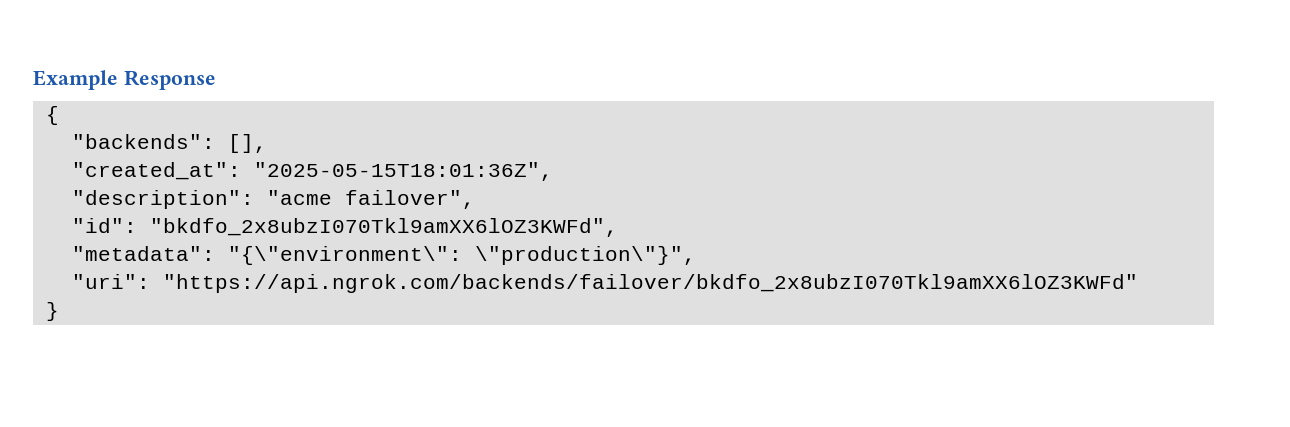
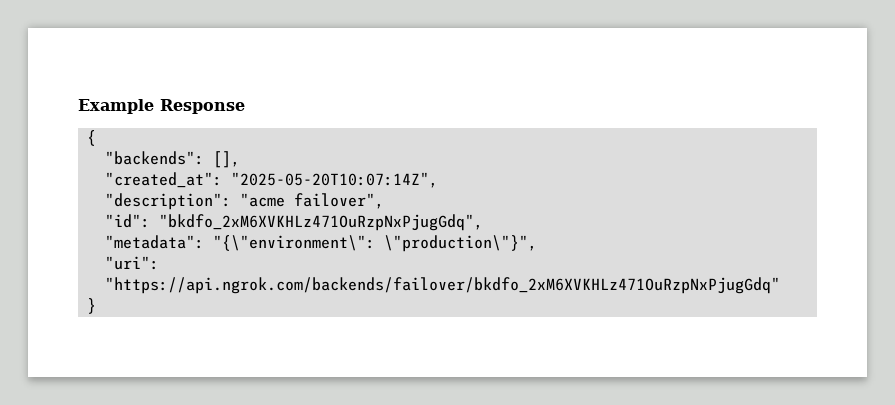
[253,162,553,181] "2025-05-15T18:01:36Z", -> [231,172,439,188] "2025-05-20T10:07:14Z",
[149,218,618,237] "bkdfo_2x8ubzI070Tkl9amXX6lOZ3KWFd", -> [159,214,484,231] "bkdfo_2xM6XVKHLz471OuRzpNxPjugGdq",
[162,274,1138,293] "https://api.ngrok.com/backends/failover/bkdfo_2x8ubzI070Tkl9amXX6lOZ3KWFd" -> [105,277,781,294] "https://api.ngrok.com/backends/failover/bkdfo_2xM6XVKHLz471OuRzpNxPjugGdq"

